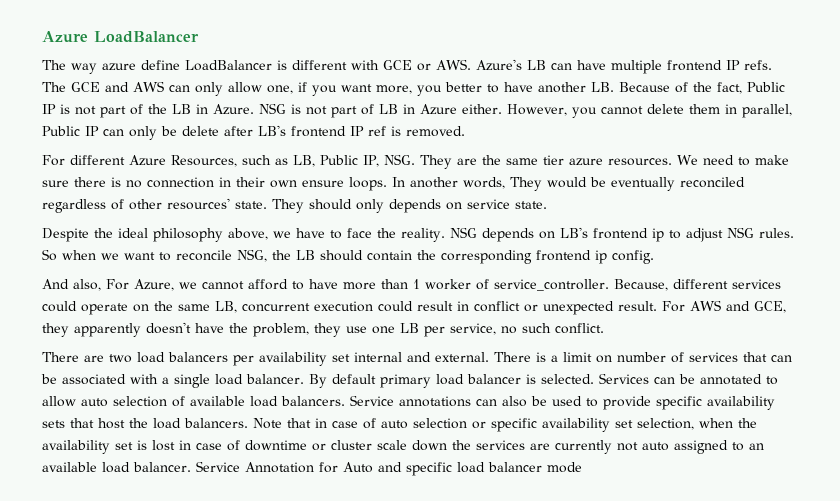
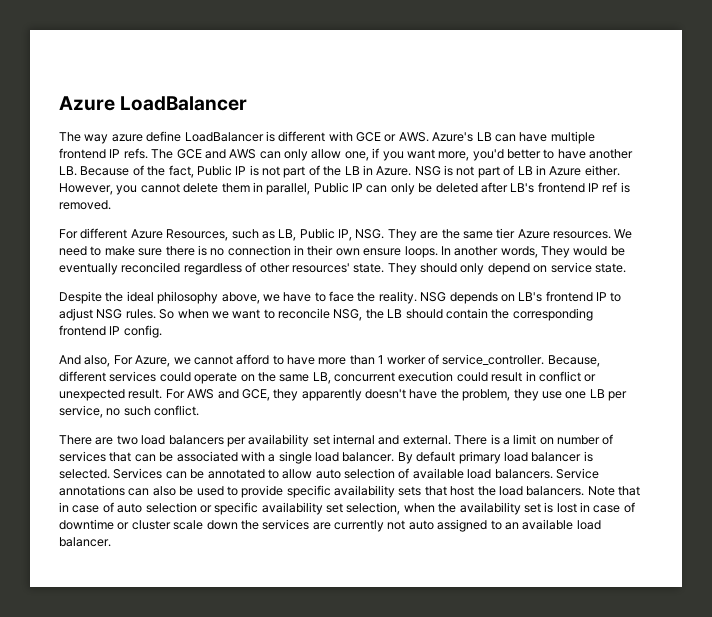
[416,85,442,96] you -> [472,149,504,161] you'd
[182,126,219,136] delete -> [435,183,478,193] deleted
[568,158,603,166] azure -> [517,229,550,239] Azure
[389,199,441,213] depends -> [487,263,530,275] depend
[651,228,664,242] ip -> [596,292,607,301] IP
[595,250,607,264] ip -> [109,326,121,335] IP
[196,461,582,476] Service Annotation for Auto and specific load balancer mode -> (111, 542) none

